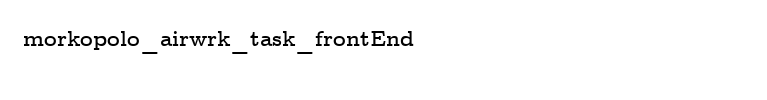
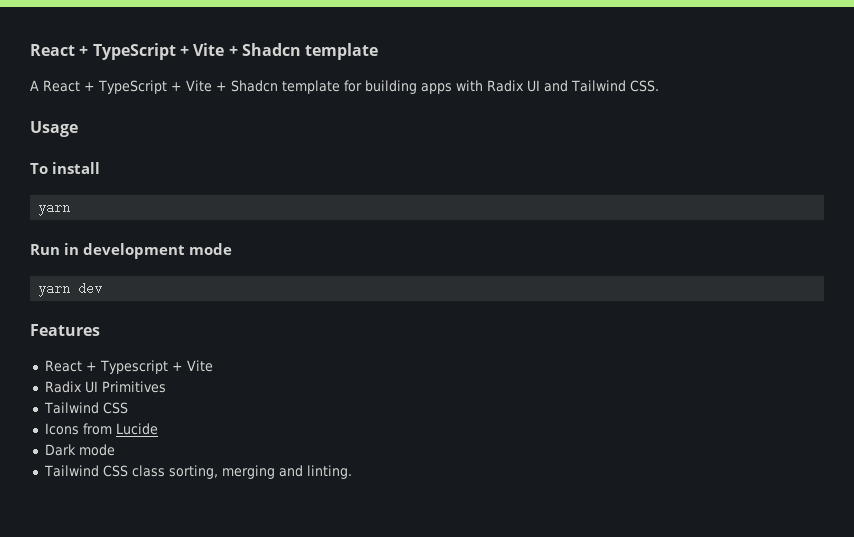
[23,31,414,54] morkopolo_airwrk_task_frontEnd -> [30,43,379,60] [30,80,659,94] [30,121,78,137] [30,162,100,174] [38,201,71,216] [30,243,232,259] [38,282,103,297] [30,324,100,336] [44,360,213,374] [44,381,166,393] [43,402,128,414] [44,423,158,435] [44,444,115,456] [43,465,352,479] React + TypeScript + Vite + Shadcn template // A React + TypeScript + Vite + Shadcn template for building apps with Radix UI and Tailwind CSS. // Usage // To install // yarn // Run in development mode // yarn dev // Features // React + Typescript + Vite // Radix UI Primitives // Tailwind CSS // Icons from Lucide // Dark mode // Tailwind CSS class sorting, merging and linting.

